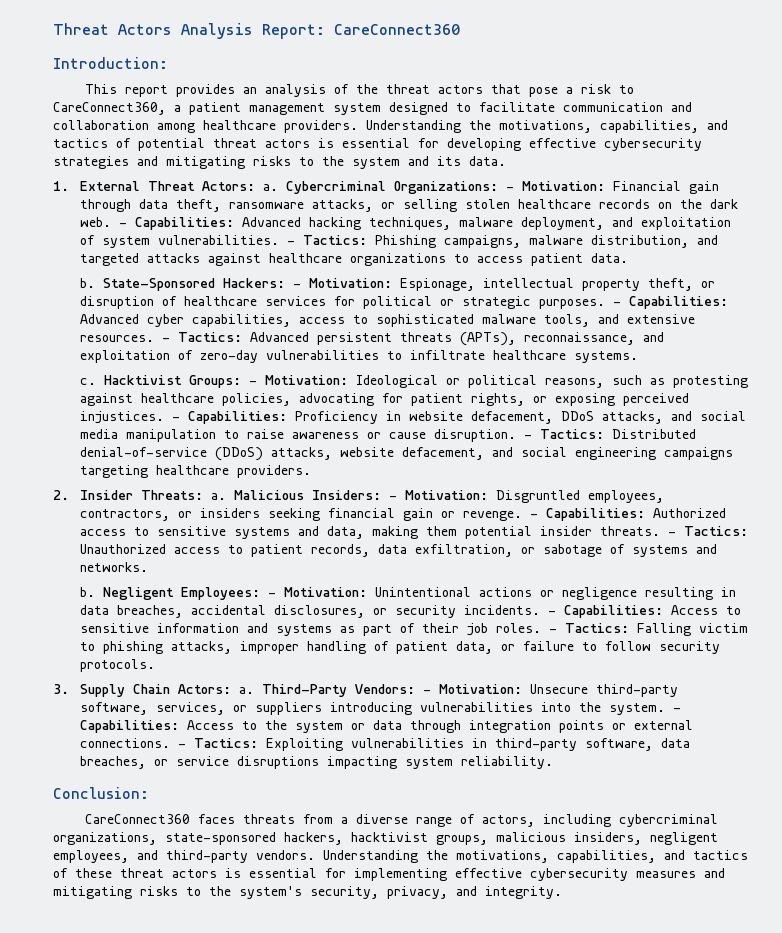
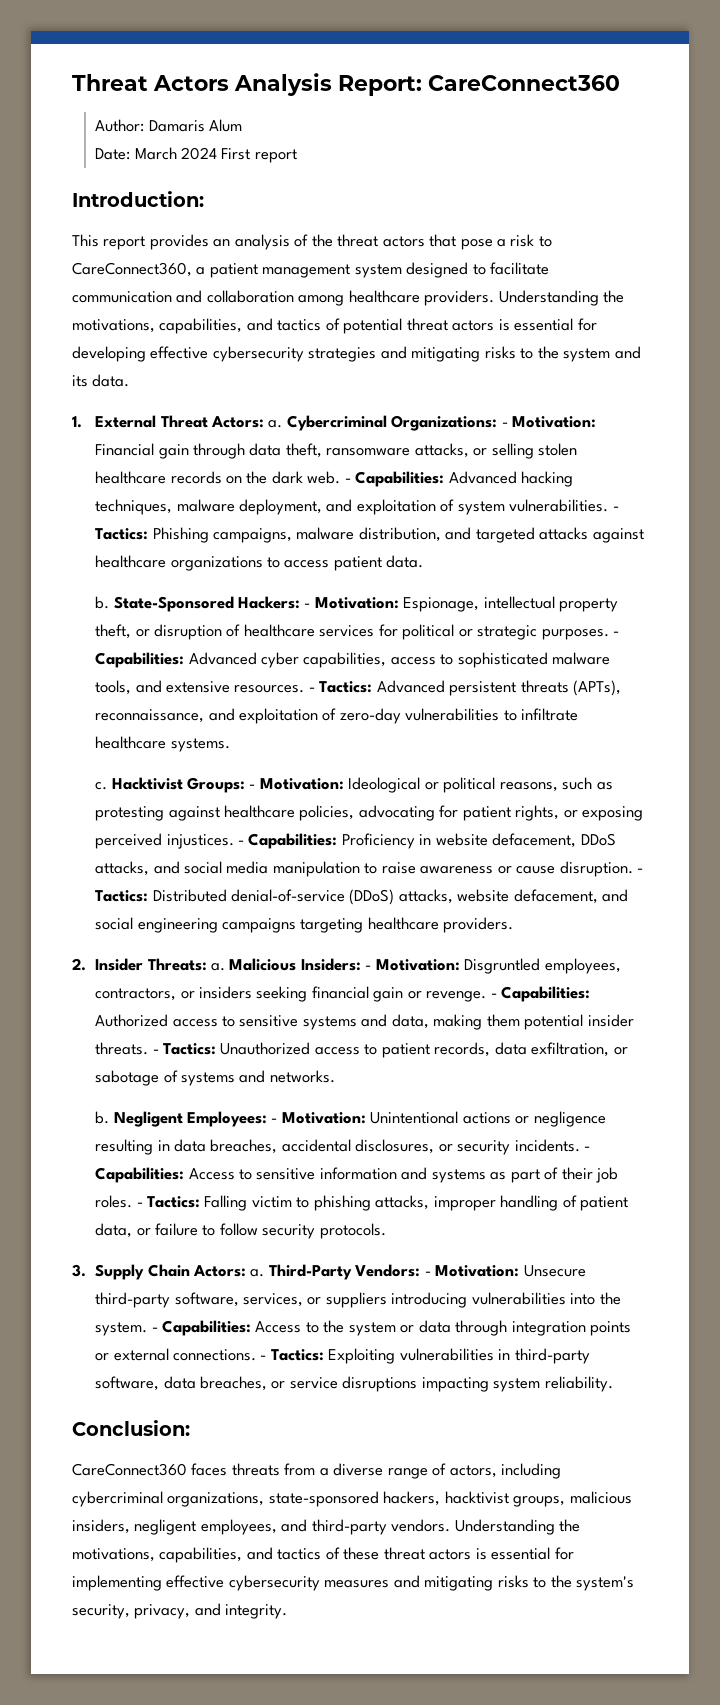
(460, 29) none -> [95,119,243,132] [95,147,297,163] // Author: Damaris Alum // Date: March 2024 First report

